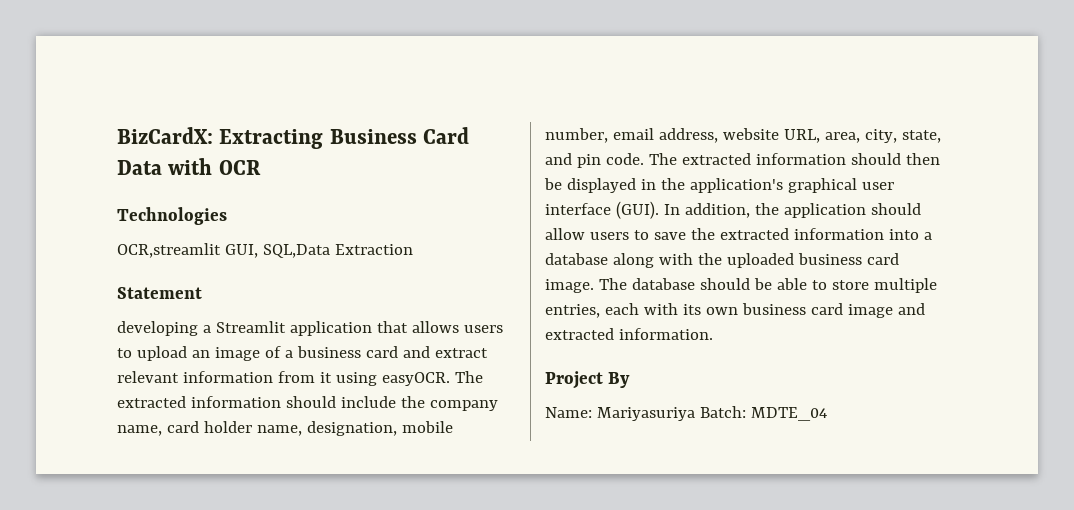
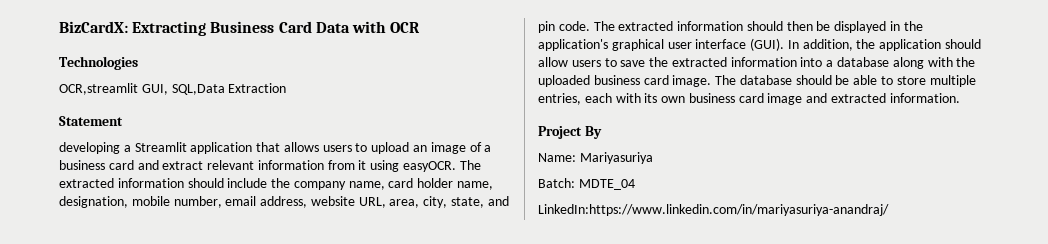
(695, 414) none -> (653, 158) //
(827, 414) none -> [538,204,889,216] // LinkedIn:https://www.linkedin.com/in/mariyasuriya-anandraj/

